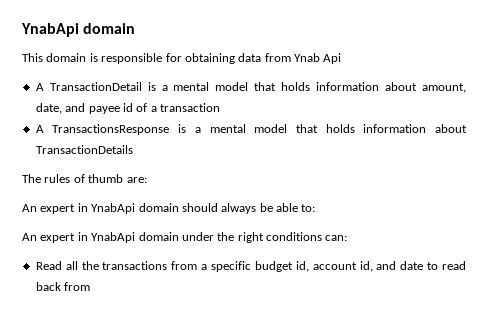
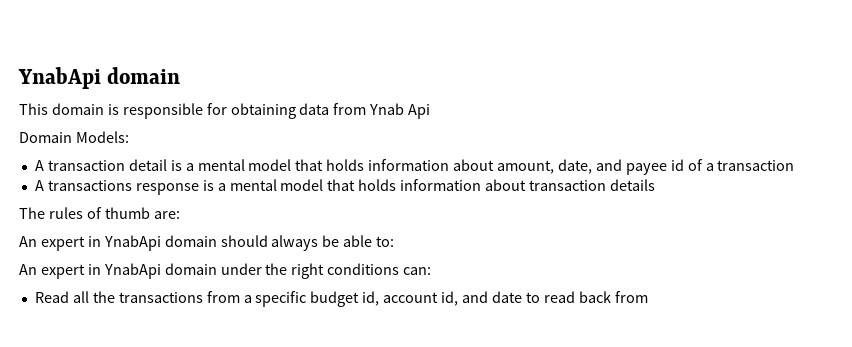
[35,82,142,91] // A TransactionDetail -> [19,131,129,143] [34,159,167,171] // Domain Models: // A transaction detail
[52,124,468,135] [35,145,133,154] TransactionsResponse is a mental model that holds information about TransactionDetails -> [47,179,655,195] transactions response is a mental model that holds information about transaction details

